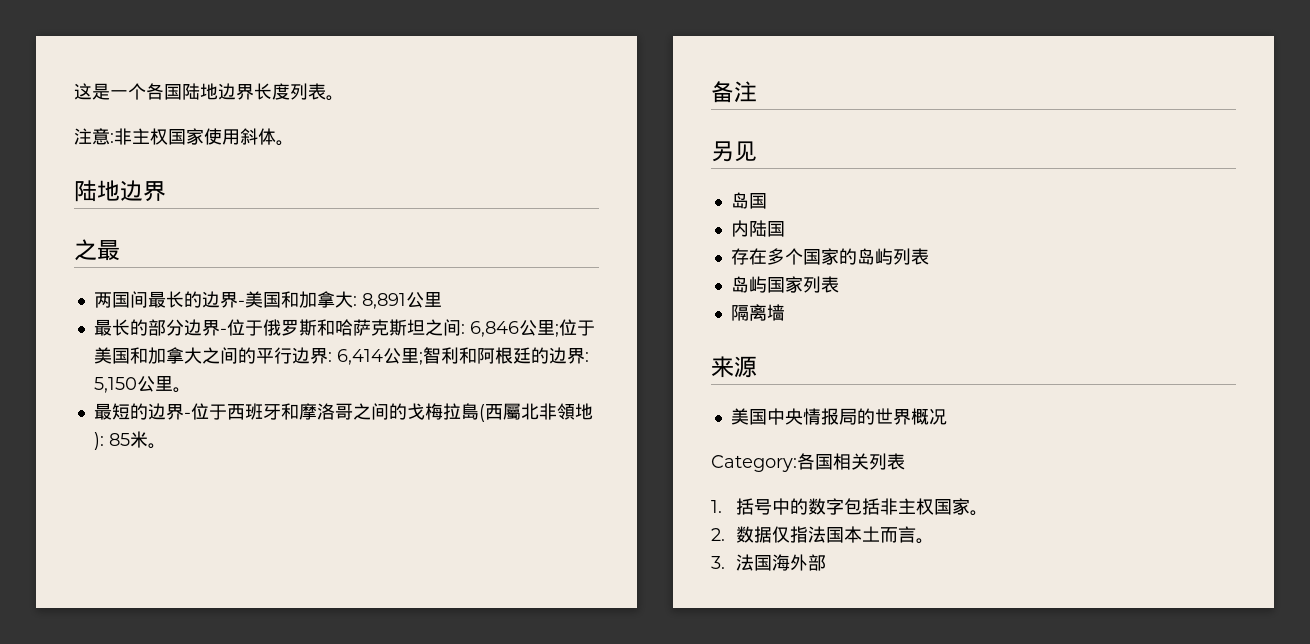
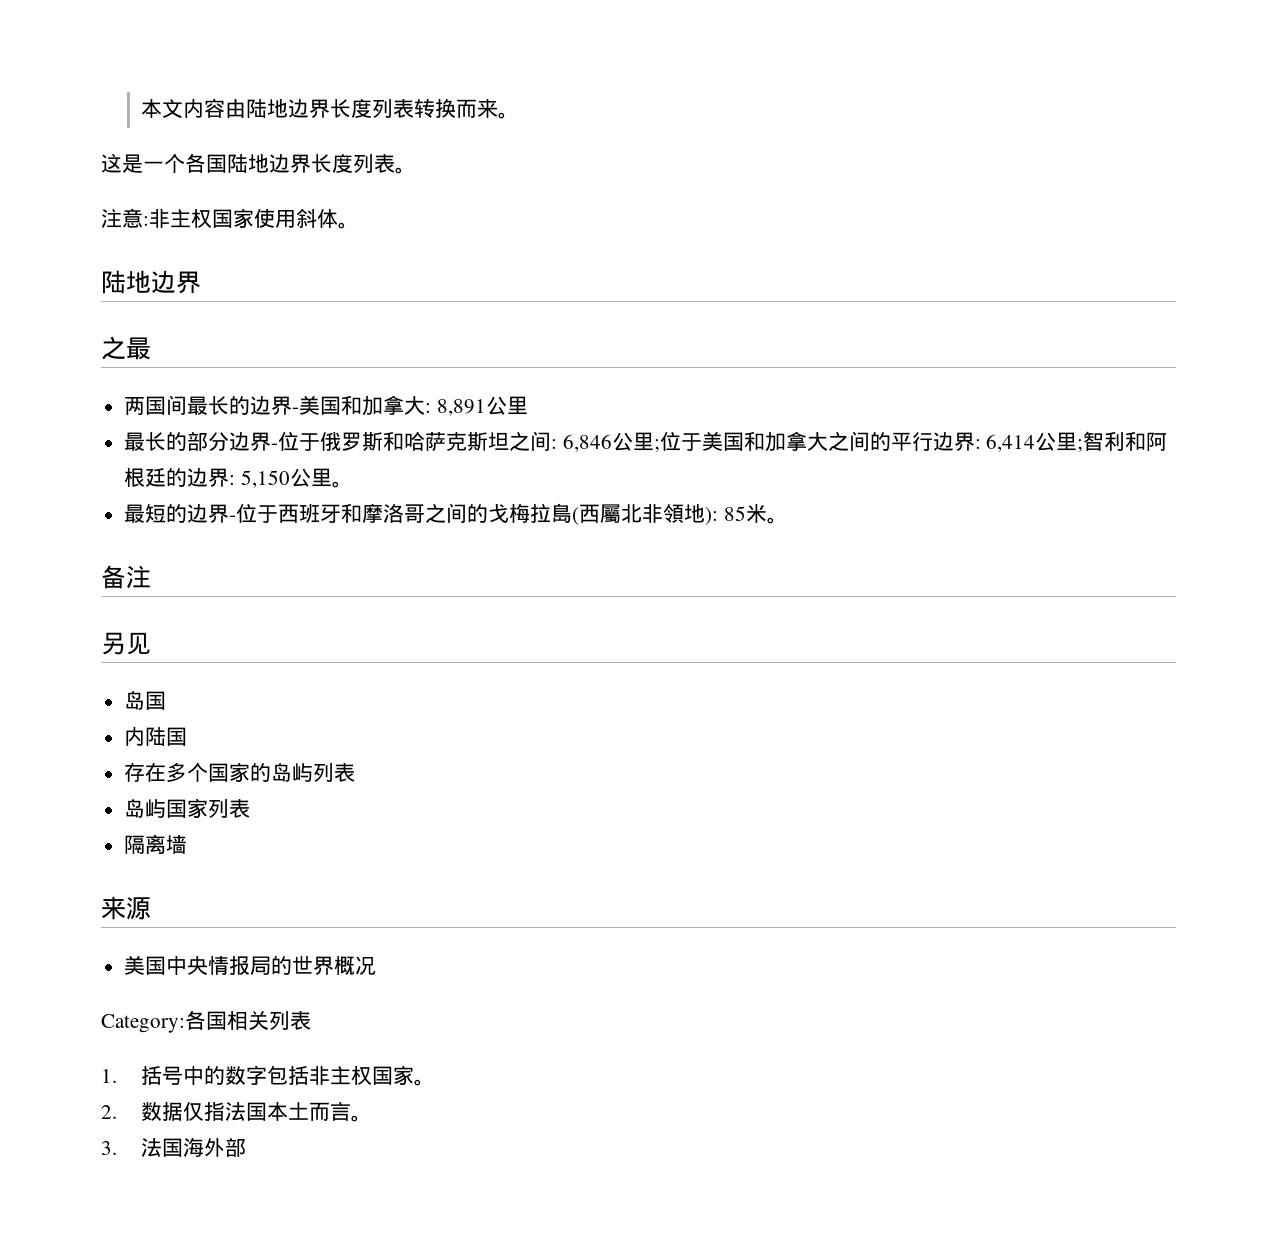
(74, 91) none -> [141,98,520,119] 本文内容由陆地边界长度列表转换而来。 //

